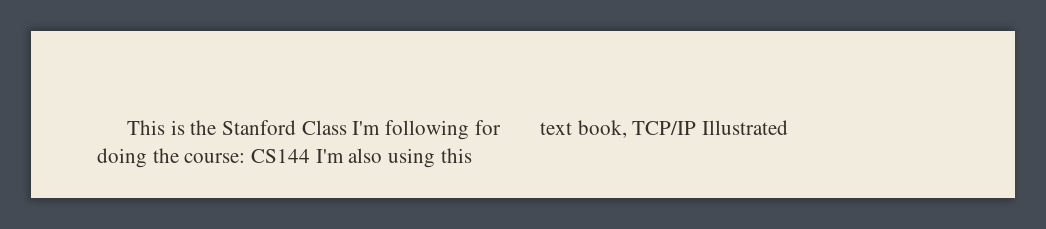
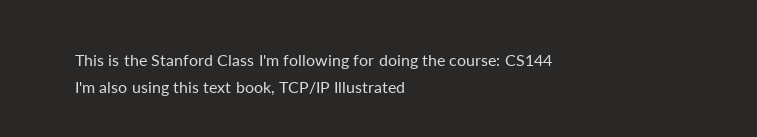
(311, 156) none -> (552, 60) //

